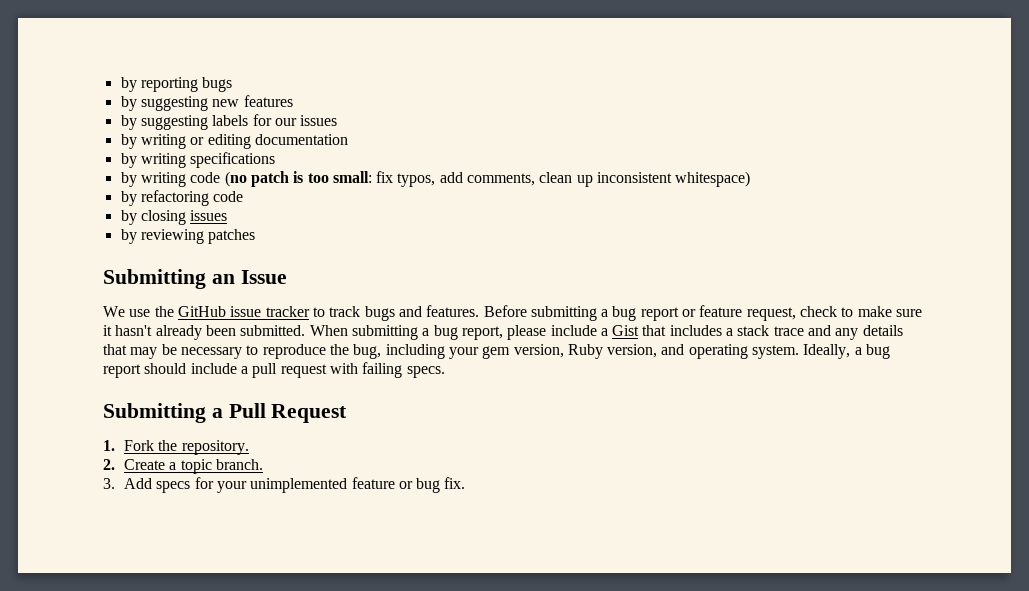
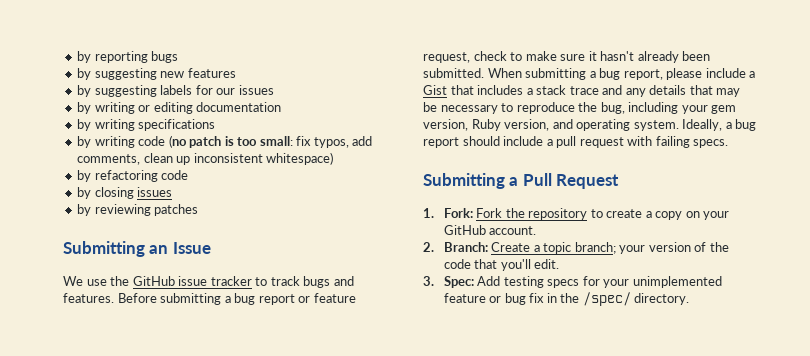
(115, 445) none -> [443,208,473,218] Fork:
[181,440,249,455] repository. -> [528,208,730,220] [443,225,537,235] repository to create a copy on your GitHub account.
(115, 464) none -> [443,242,488,252] Branch:
[215,459,263,470] [103,478,152,489] branch. // 3. Add -> [574,242,729,254] [443,259,560,271] [423,276,544,288] branch; your version of the code that you'll edit. // 3. Spec: Add testing
[444,477,466,489] fix. -> [529,292,690,306] fix in the /spec/ directory.

